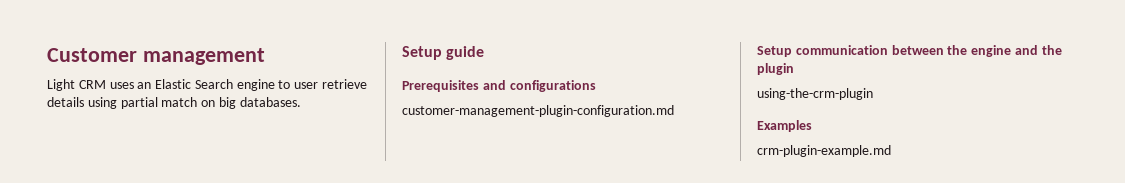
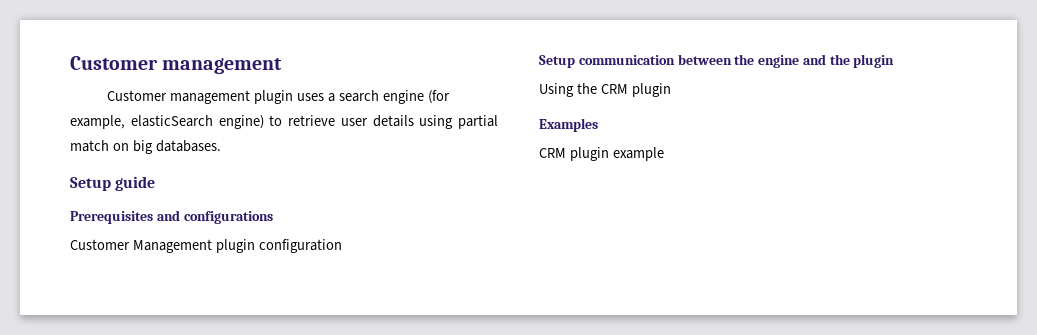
[47,79,368,91] Light CRM uses an Elastic Search engine to user retrieve -> [107,90,450,104] [70,115,368,129] Customer management plugin uses a search engine (for example, elasticSearch engine) to retrieve user
[402,105,674,117] customer-management-plugin-configuration.md -> [70,239,342,253] Customer Management plugin configuration
[757,88,873,100] [757,120,812,132] [757,145,891,157] using-the-crm-plugin // Examples // crm-plugin-example.md -> [539,83,671,97] [539,118,598,132] [539,147,664,161] Using the CRM plugin // Examples // CRM plugin example

